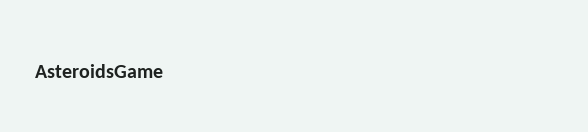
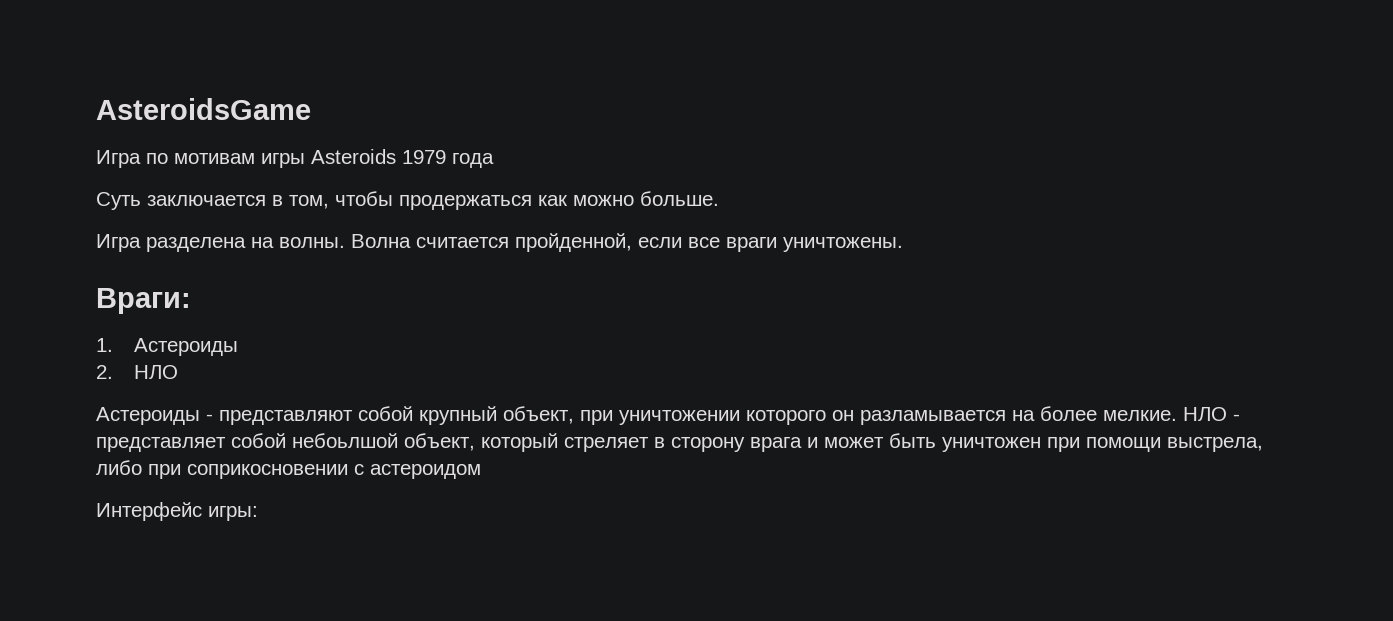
(163, 71) none -> [96,149,494,168] [96,191,719,210] [96,233,903,252] [96,288,191,314] [96,338,238,356] [96,365,178,379] [96,406,1240,425] [96,433,1263,452] [96,460,481,479] [96,502,258,521] // Игра по мотивам игры Asteroids 1979 года // Суть заключается в том, чтобы продержаться как можно больше. // Игра разделена на волны. Волна считается пройденной, если все враги уничтожены. // Враги: // 1. Астероиды // 2. НЛО // Астероиды - представляют собой крупный объект, при уничтожении которого он разламывается на более мелкие. НЛО - представляет собой небоьлшой объект, который стреляет в сторону врага и может быть уничтожен при помощи выстрела, либо при соприкосновении с астероидом // Интерфейс игры:

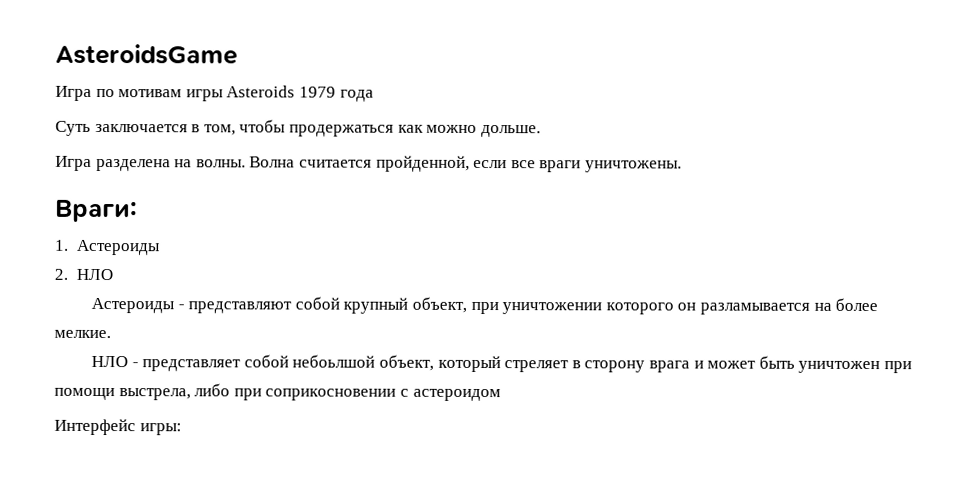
[640,191,719,206] больше. -> [480,124,541,138] дольше.
(1177, 415) none -> (111, 334) //

